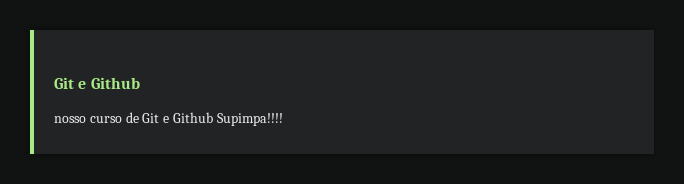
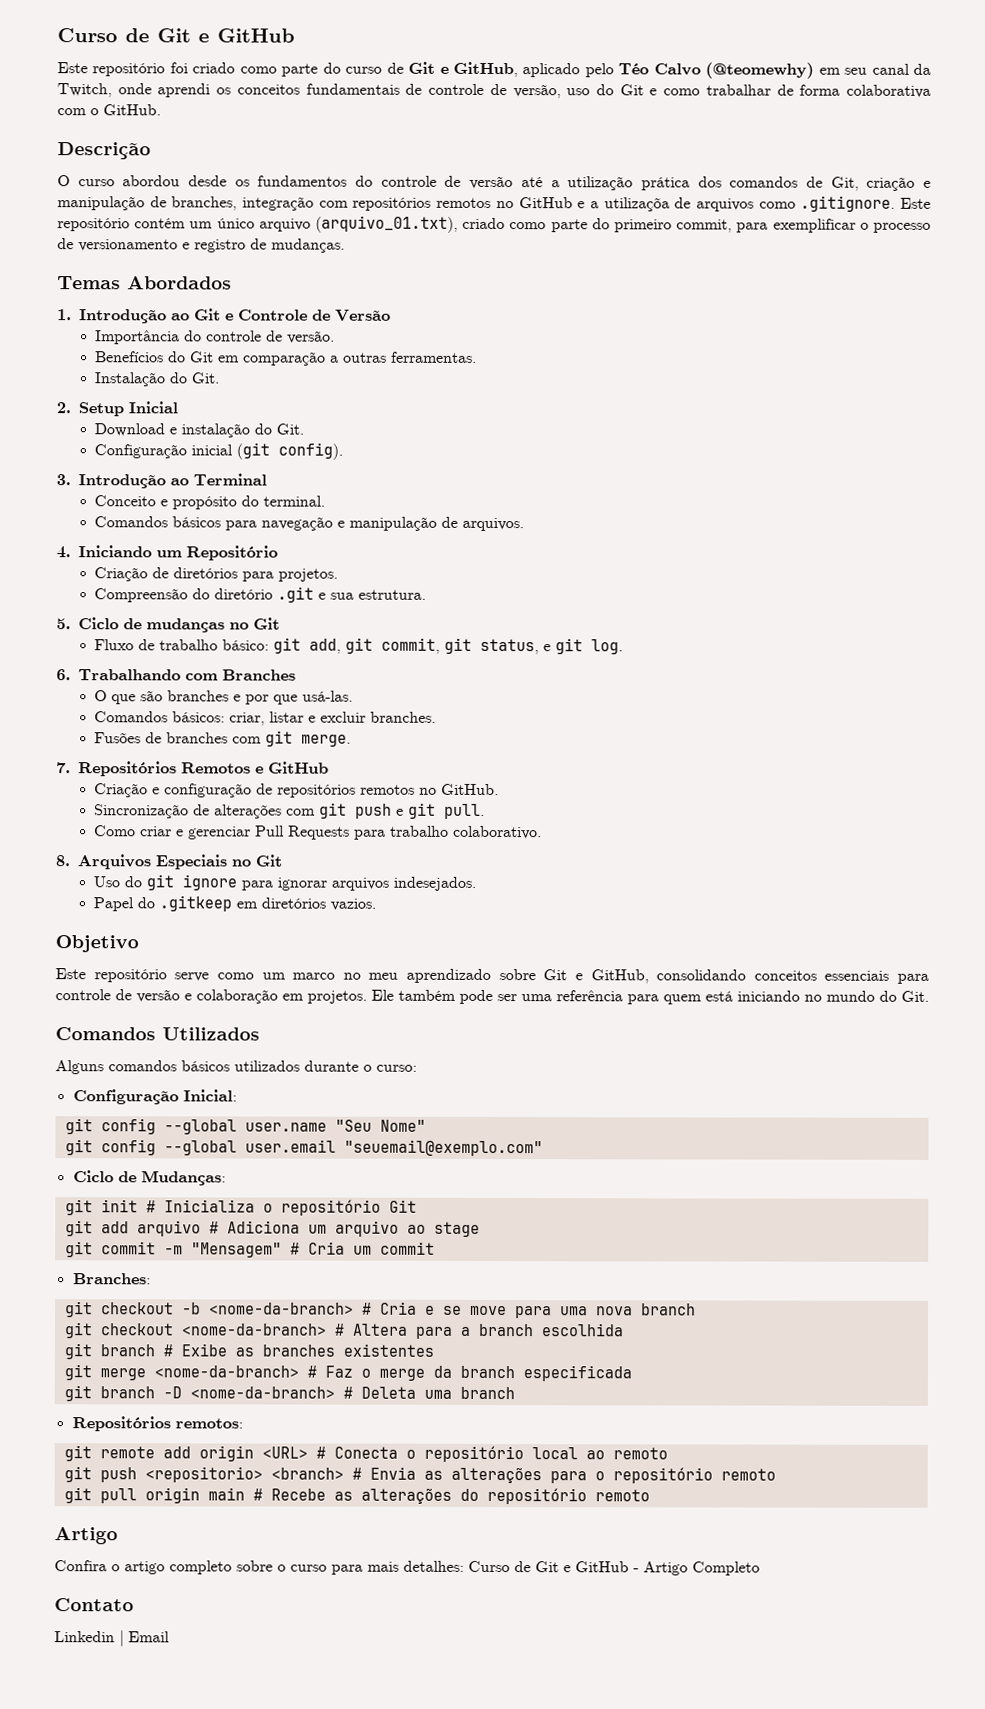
[54,77,140,89] [54,112,283,126] Git e Github // nosso curso de Git e Github Supimpa!!!! -> [57,28,295,43] [57,61,932,79] [57,83,931,99] [57,104,161,116] [57,142,151,160] [57,175,932,191] [57,195,931,212] [57,215,932,233] [57,238,345,253] [57,276,232,290] [57,308,391,324] [94,330,335,345] [94,351,477,366] [93,372,220,387] [56,401,178,417] [93,423,304,438] [93,442,343,460] [56,473,267,489] [93,495,325,510] [93,516,524,532] [56,545,278,561] [93,567,338,582] [93,586,426,603] [56,617,280,633] [93,637,623,655] [56,669,296,681] [93,690,353,705] [93,711,436,726] [93,730,351,747] [56,761,329,777] [93,783,499,798] [93,802,485,819] [93,825,542,840] [55,854,282,870] [92,874,476,891] [92,895,376,912] [55,935,139,953] [55,968,929,984] [55,989,929,1005] [55,1027,260,1041] [55,1060,417,1075] [72,1089,237,1105] [64,1118,426,1135] [64,1139,543,1157] [72,1170,226,1186] [64,1199,417,1216] [64,1220,480,1237] [64,1241,435,1258] [72,1273,151,1285] [64,1301,696,1319] [63,1322,624,1339] [63,1343,434,1360] [63,1364,632,1382] [63,1385,515,1402] [71,1416,243,1432] [63,1445,668,1463] [63,1466,776,1484] [63,1487,650,1505] [54,1527,118,1545] [54,1560,760,1576] [54,1598,134,1612] [54,1630,170,1647] Curso de Git e GitHub // Este repositório foi criado como parte do curso de Git e GitHub, aplicado pelo Téo Calvo (@teomewhy) em seu canal da Twitch, onde aprendi os conceitos fundamentais de controle de versão, uso do Git e como trabalhar de forma colaborativa com o GitHub. // Descrição // O curso abordou desde os fundamentos do controle de versão até a utilização prática dos comandos de Git, criação e manipulação de branches, integração com repositórios remotos no GitHub e a utilizaçõa de arquivos como .gitignore. Este repositório contém um único arquivo (arquivo_01.txt), criado como parte do primeiro commit, para exemplificar o processo de versionamento e registro de mudanças. // Temas Abordados // 1. Introdução ao Git e Controle de Versão // Importância do controle de versão. // Benefícios do Git em comparação a outras ferramentas. // Instalação do Git. // 2. Setup Inicial // Download e instalação do Git. // Configuração inicial (git config). // 3. Introdução ao Terminal // Conceito e propósito do terminal. // Comandos básicos para navegação e manipulação de arquivos. // 4. Iniciando um Repositório // Criação de diretórios para projetos. // Compreensão do diretório .git e sua estrutura. // 5. Ciclo de mudanças no Git // Fluxo de trabalho básico: git add, git commit, git status, e git log. // 6. Trabalhando com Branches // O que são branches e por que usá-las. // Comandos básicos: criar, listar e excluir branches. // Fusões de branches com git merge. // 7. Repositórios Remotos e GitHub // Criação e configuração de repositórios remotos no GitHub. // Sincronização de alterações com git push e git pull. // Como criar e gerenciar Pull Requests para trabalho colaborativo. // 8. Arquivos Especiais no Git // Uso do git ignore para ignorar arquivos indesejados. // Papel do .gitkeep em diretórios vazios. // Objetivo // Este repositório serve como um marco no meu aprendizado sobre Git e GitHub, consolidando conceitos essenciais para controle de versão e colaboração em projetos. Ele também pode ser uma referência para quem está iniciando no mundo do Git. // Comandos Utilizados // Alguns comandos básicos utilizados durante o curso: // Configuração Inicial: // git config --global user.name "Seu Nome" // git config --global user.email "seuemail@exemplo.com" // Ciclo de Mudanças: // git init # Inicializa o repositório Git // git add arquivo # Adiciona um arquivo ao stage // git commit -m "Mensagem" # Cria um commit // Branches: // git checkout -b <nome-da-branch> # Cria e se move para uma nova branch // git checkout <nome-da-branch> # Altera para a branch escolhida // git branch # Exibe as branches existentes // git merge <nome-da-branch> # Faz o merge da branch especificada // git branch -D <nome-da-branch> # Deleta uma branch // Repositórios remotos: // git remote add origin <URL> # Conecta o repositório local ao remoto // git push <repositorio> <branch> # Envia as alterações para o repositório remoto // git pull origin main # Recebe as alterações do repositório remoto // Artigo // Confira o artigo completo sobre o curso para mais detalhes: Curso de Git e GitHub - Artigo Completo // Contato // Linkedin | Email

